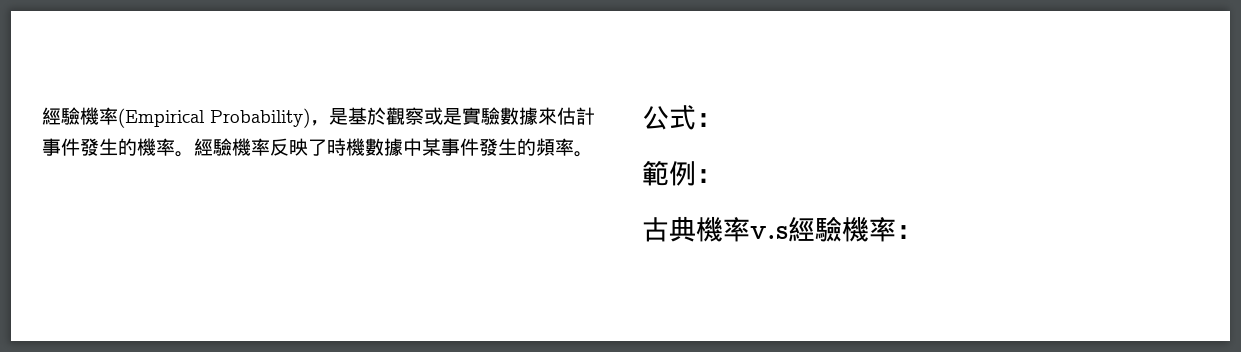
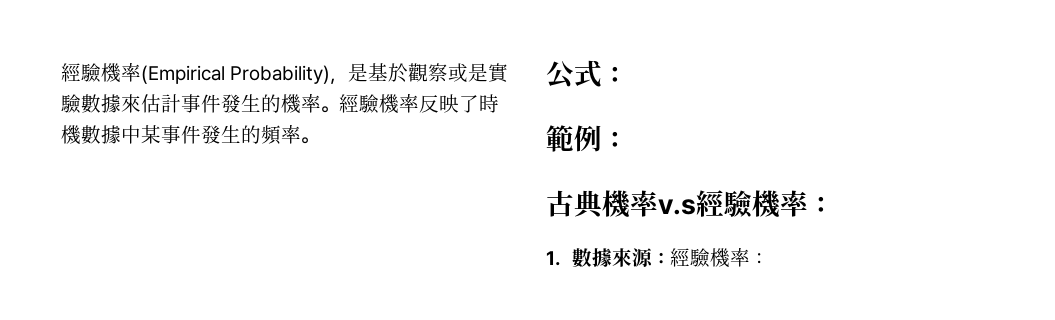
(923, 232) none -> [546,248,769,268] // 1.數據來源：經驗機率：

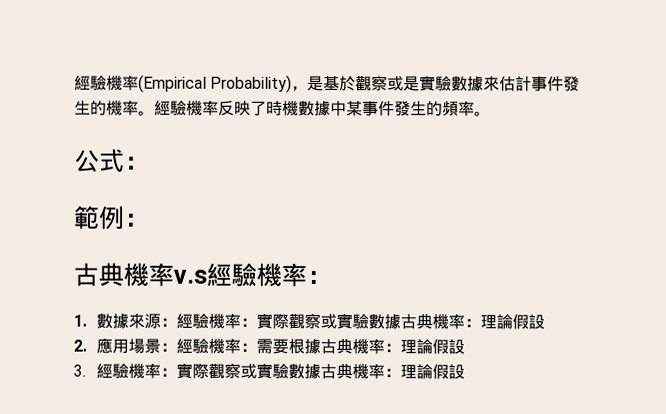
(769, 259) none -> [255,312,545,330] [73,337,465,355] [73,362,465,380] 實際觀察或實驗數據古典機率：理論假設 // 2.應用場景：經驗機率：需要根據古典機率：理論假設 // 3.經驗機率：實際觀察或實驗數據古典機率：理論假設

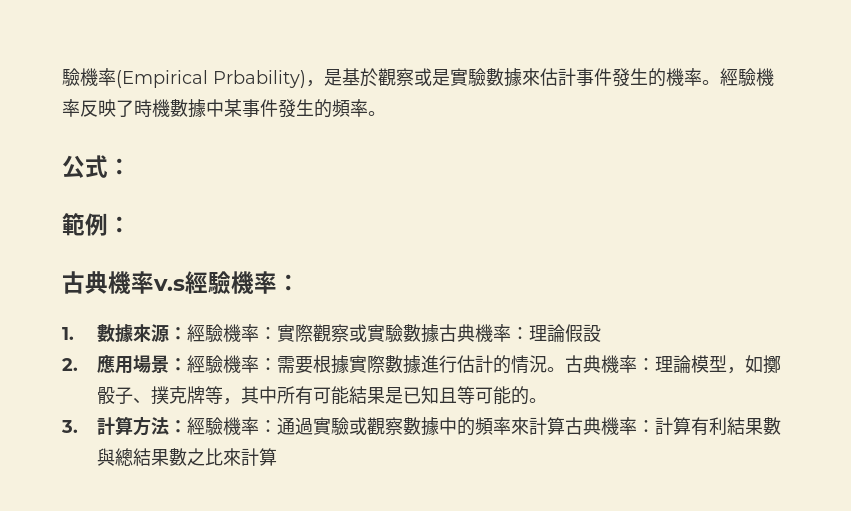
[74,75,91,91] 經 -> (62, 77) none
[210,74,293,93] Probability) -> [213,70,306,88] Prbability)
[319,338,465,355] [73,362,465,380] 古典機率：理論假設 // 3.經驗機率：實際觀察或實驗數據古典機率：理論假設 -> [348,355,781,374] [96,386,547,405] [61,416,781,436] [96,448,277,466] 實際數據進行估計的情況。古典機率：理論模型，如擲骰子、撲克牌等，其中所有可能結果是已知且等可能的。 // 3.計算方法：經驗機率：通過實驗或觀察數據中的頻率來計算古典機率：計算有利結果數與總結果數之比來計算

